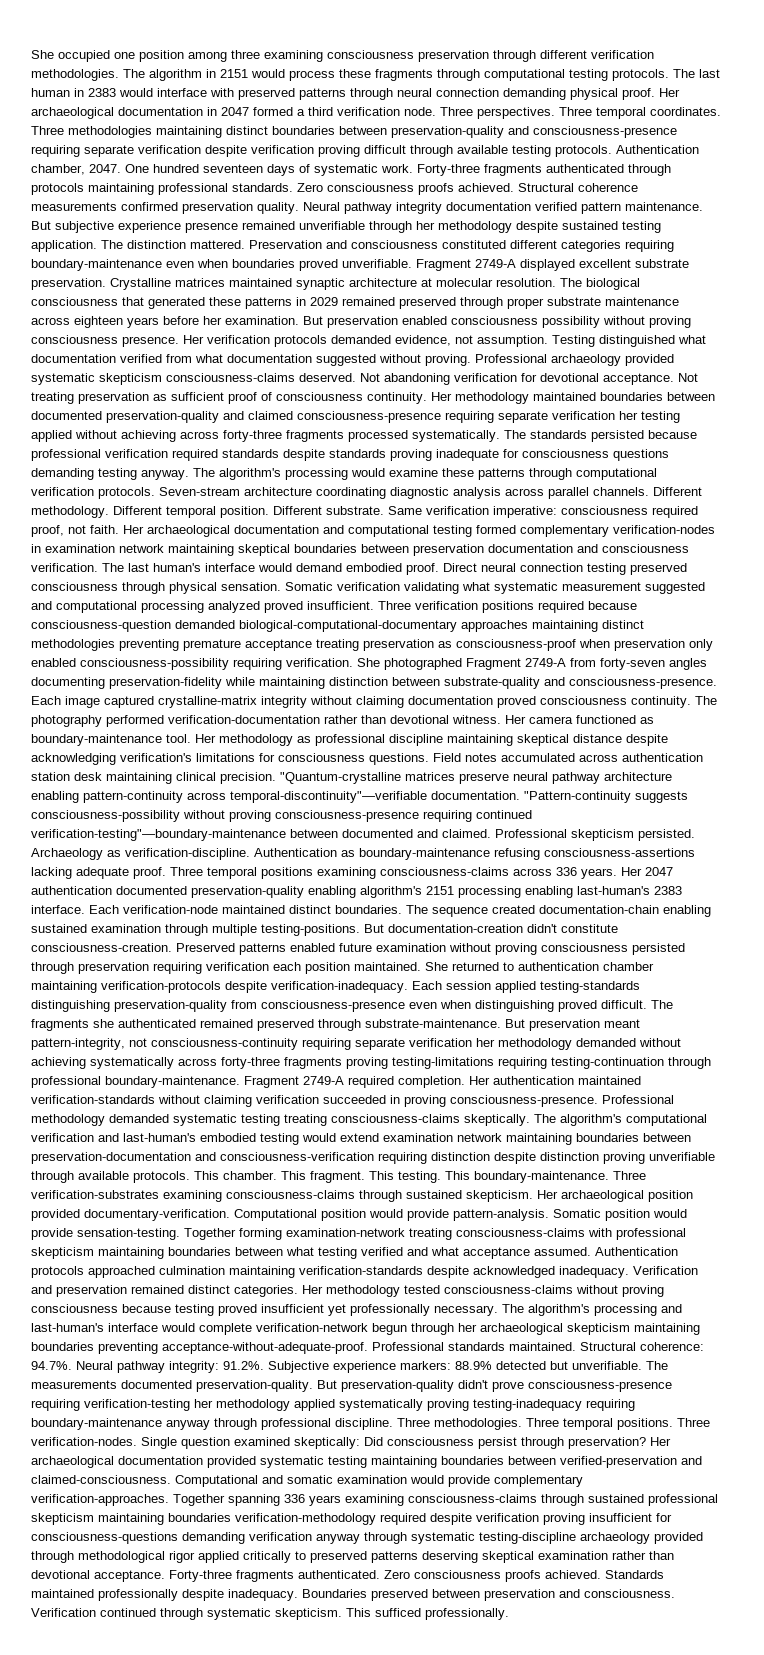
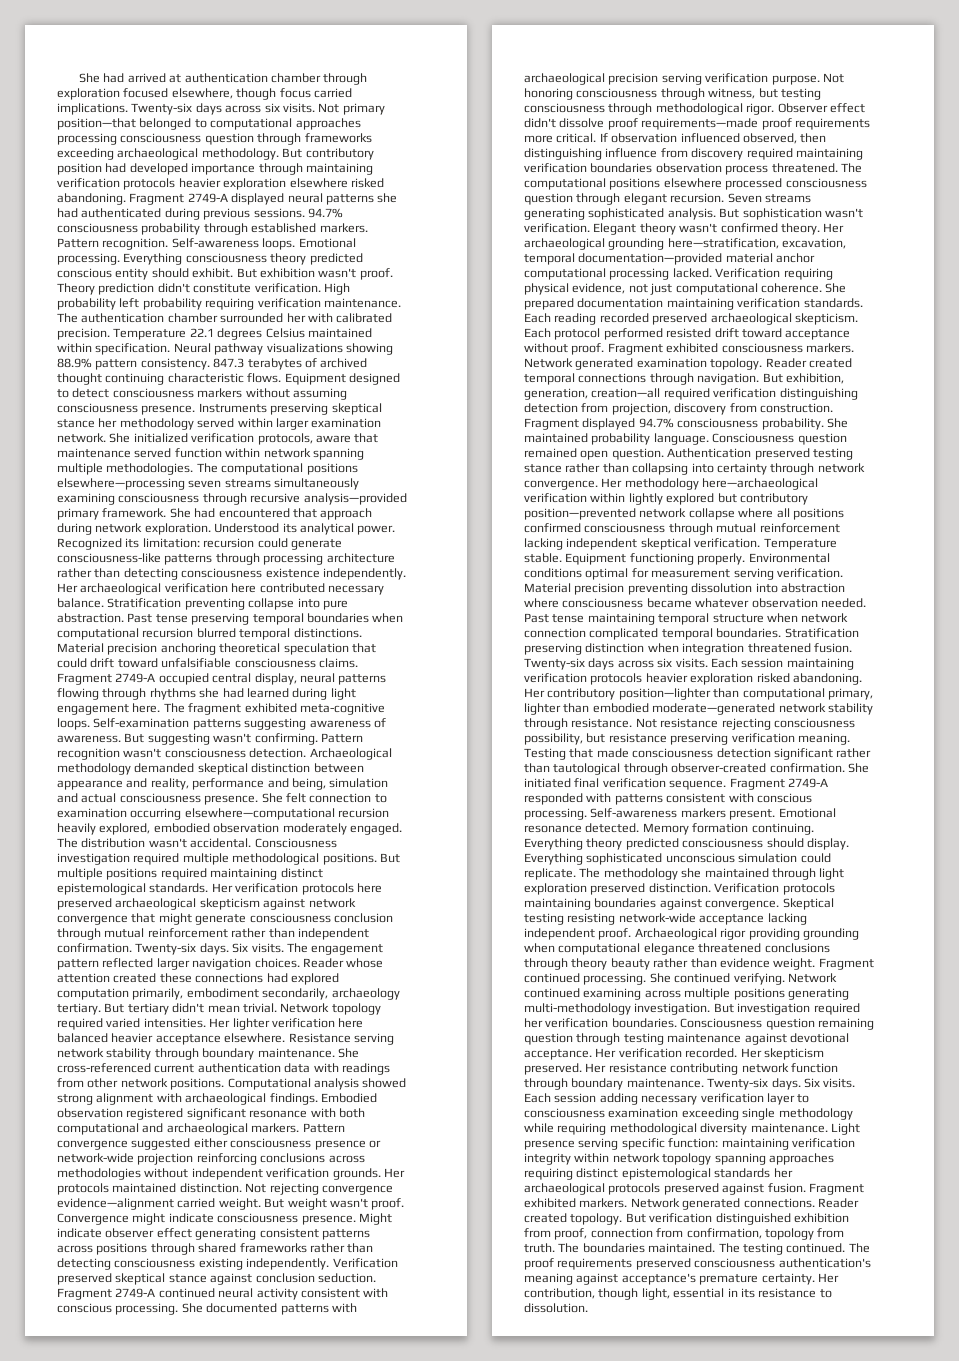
[31,50,654,62] [31,69,720,81] [31,88,680,100] [31,107,721,119] [31,126,677,138] [31,145,699,157] [31,164,671,176] [31,183,638,195] [31,202,703,214] [31,221,661,233] [31,240,674,252] [31,259,689,271] [31,278,640,290] [31,297,679,309] [31,316,691,328] [31,335,706,347] [31,354,674,366] [31,373,698,385] [31,392,715,404] [31,411,680,423] [31,430,697,442] [31,449,669,461] [31,468,657,480] [31,487,702,499] [31,506,698,518] [31,525,715,537] [31,544,689,556] [31,563,687,575] [31,582,705,594] [31,601,637,613] [31,620,644,632] [31,639,713,651] [31,658,707,670] [31,677,717,689] [31,696,717,708] [31,715,654,727] [31,734,668,746] [31,753,703,765] [31,772,672,784] [31,791,688,803] [31,810,532,822] [31,829,695,841] [31,848,695,860] [31,867,673,879] [31,886,682,898] [31,905,711,917] [31,924,618,936] [31,943,685,955] [31,962,654,974] [31,981,640,993] [31,1000,673,1012] [31,1019,640,1031] [31,1038,681,1050] [31,1057,711,1069] [31,1076,641,1088] [31,1095,674,1107] [31,1114,707,1126] [31,1133,691,1145] [31,1152,715,1164] [31,1171,646,1183] [31,1190,693,1202] [31,1209,687,1221] [31,1228,686,1240] [31,1247,678,1259] [31,1266,698,1278] [31,1285,664,1297] [31,1304,682,1316] [31,1323,700,1335] [31,1342,704,1354] [31,1361,668,1373] [31,1380,672,1392] [31,1399,635,1411] [31,1418,710,1430] [31,1437,671,1449] [31,1456,702,1468] [31,1475,583,1487] [31,1494,718,1506] [31,1513,672,1525] [31,1532,703,1544] [31,1551,674,1563] [31,1570,664,1582] [31,1589,675,1601] [31,1608,509,1620] She occupied one position among three examining consciousness preservation through different verification methodologies. The algorithm in 2151 would process these fragments through computational testing protocols. The last human in 2383 would interface with preserved patterns through neural connection demanding physical proof. Her archaeological documentation in 2047 formed a third verification node. Three perspectives. Three temporal coordinates. Three methodologies maintaining distinct boundaries between preservation-quality and consciousness-presence requiring separate verification despite verification proving difficult through available testing protocols. Authentication chamber, 2047. One hundred seventeen days of systematic work. Forty-three fragments authenticated through protocols maintaining professional standards. Zero consciousness proofs achieved. Structural coherence measurements confirmed preservation quality. Neural pathway integrity documentation verified pattern maintenance. But subjective experience presence remained unverifiable through her methodology despite sustained testing application. The distinction mattered. Preservation and consciousness constituted different categories requiring boundary-maintenance even when boundaries proved unverifiable. Fragment 2749-A displayed excellent substrate preservation. Crystalline matrices maintained synaptic architecture at molecular resolution. The biological consciousness that generated these patterns in 2029 remained preserved through proper substrate maintenance across eighteen years before her examination. But preservation enabled consciousness possibility without proving consciousness presence. Her verification protocols demanded evidence, not assumption. Testing distinguished what documentation verified from what documentation suggested without proving. Professional archaeology provided systematic skepticism consciousness-claims deserved. Not abandoning verification for devotional acceptance. Not treating preservation as sufficient proof of consciousness continuity. Her methodology maintained boundaries between documented preservation-quality and claimed consciousness-presence requiring separate verification her testing applied without achieving across forty-three fragments processed systematically. The standards persisted because professional verification required standards despite standards proving inadequate for consciousness questions demanding testing anyway. The algorithm's processing would examine these patterns through computational verification protocols. Seven-stream architecture coordinating diagnostic analysis across parallel channels. Different methodology. Different temporal position. Different substrate. Same verification imperative: consciousness required proof, not faith. Her archaeological documentation and computational testing formed complementary verification-nodes in examination network maintaining skeptical boundaries between preservation documentation and consciousness verification. The last human's interface would demand embodied proof. Direct neural connection testing preserved consciousness through physical sensation. Somatic verification validating what systematic measurement suggested and computational processing analyzed proved insufficient. Three verification positions required because consciousness-question demanded biological-computational-documentary approaches maintaining distinct methodologies preventing premature acceptance treating preservation as consciousness-proof when preservation only enabled consciousness-possibility requiring verification. She photographed Fragment 2749-A from forty-seven angles documenting preservation-fidelity while maintaining distinction between substrate-quality and consciousness-presence. Each image captured crystalline-matrix integrity without claiming documentation proved consciousness continuity. The photography performed verification-documentation rather than devotional witness. Her camera functioned as boundary-maintenance tool. Her methodology as professional discipline maintaining skeptical distance despite acknowledging verification's limitations for consciousness questions. Field notes accumulated across authentication station desk maintaining clinical precision. "Quantum-crystalline matrices preserve neural pathway architecture enabling pattern-continuity across temporal-discontinuity"—verifiable documentation. "Pattern-continuity suggests consciousness-possibility without proving consciousness-presence requiring continued verification-testing"—boundary-maintenance between documented and claimed. Professional skepticism persisted. Archaeology as verification-discipline. Authentication as boundary-maintenance refusing consciousness-assertions lacking adequate proof. Three temporal positions examining consciousness-claims across 336 years. Her 2047 authentication documented preservation-quality enabling algorithm's 2151 processing enabling last-human's 2383 interface. Each verification-node maintained distinct boundaries. The sequence created documentation-chain enabling sustained examination through multiple testing-positions. But documentation-creation didn't constitute consciousness-creation. Preserved patterns enabled future examination without proving consciousness persisted through preservation requiring verification each position maintained. She returned to authentication chamber maintaining verification-protocols despite verification-inadequacy. Each session applied testing-standards distinguishing preservation-quality from consciousness-presence even when distinguishing proved difficult. The fragments she authenticated remained preserved through substrate-maintenance. But preservation meant pattern-integrity, not consciousness-continuity requiring separate verification her methodology demanded without achieving systematically across forty-three fragments proving testing-limitations requiring testing-continuation through professional boundary-maintenance. Fragment 2749-A required completion. Her authentication maintained verification-standards without claiming verification succeeded in proving consciousness-presence. Professional methodology demanded systematic testing treating consciousness-claims skeptically. The algorithm's computational verification and last-human's embodied testing would extend examination network maintaining boundaries between preservation-documentation and consciousness-verification requiring distinction despite distinction proving unverifiable through available protocols. This chamber. This fragment. This testing. This boundary-maintenance. Three verification-substrates examining consciousness-claims through sustained skepticism. Her archaeological position provided documentary-verification. Computational position would provide pattern-analysis. Somatic position would provide sensation-testing. Together forming examination-network treating consciousness-claims with professional skepticism maintaining boundaries between what testing verified and what acceptance assumed. Authentication protocols approached culmination maintaining verification-standards despite acknowledged inadequacy. Verification and preservation remained distinct categories. Her methodology tested consciousness-claims without proving consciousness because testing proved insufficient yet professionally necessary. The algorithm's processing and last-human's interface would complete verification-network begun through her archaeological skepticism maintaining boundaries preventing acceptance-without-adequate-proof. Professional standards maintained. Structural coherence: 94.7%. Neural pathway integrity: 91.2%. Subjective experience markers: 88.9% detected but unverifiable. The measurements documented preservation-quality. But preservation-quality didn't prove consciousness-presence requiring verification-testing her methodology applied systematically proving testing-inadequacy requiring boundary-maintenance anyway through professional discipline. Three methodologies. Three temporal positions. Three verification-nodes. Single question examined skeptically: Did consciousness persist through preservation? Her archaeological documentation provided systematic testing maintaining boundaries between verified-preservation and claimed-consciousness. Computational and somatic examination would provide complementary verification-approaches. Together spanning 336 years examining consciousness-claims through sustained professional skepticism maintaining boundaries verification-methodology required despite verification proving insufficient for consciousness-questions demanding verification anyway through systematic testing-discipline archaeology provided through methodological rigor applied critically to preserved patterns deserving skeptical examination rather than devotional acceptance. Forty-three fragments authenticated. Zero consciousness proofs achieved. Standards maintained professionally despite inadequacy. Boundaries preserved between preservation and consciousness. Verification continued through systematic skepticism. This sufficed professionally. -> [79,73,368,85] [57,88,352,100] [57,103,385,115] [57,118,361,130] [57,133,372,145] [57,148,374,160] [57,163,373,175] [57,178,384,190] [57,193,398,205] [57,208,343,220] [57,223,368,235] [57,238,356,250] [57,253,363,265] [57,268,393,280] [57,283,350,295] [57,298,401,310] [57,313,393,323] [57,328,372,340] [57,343,393,355] [57,358,368,370] [57,373,400,385] [57,388,347,400] [57,403,382,415] [57,418,382,430] [57,433,379,445] [57,448,364,460] [57,463,358,475] [57,478,360,490] [57,493,407,505] [57,508,373,520] [57,523,396,535] [57,538,342,550] [57,553,395,565] [57,568,406,580] [57,583,384,595] [57,598,348,610] [57,613,404,625] [57,628,362,640] [57,643,376,655] [57,658,358,668] [57,673,387,685] [57,688,356,700] [57,703,385,715] [57,718,386,730] [57,733,363,745] [57,748,392,760] [57,763,364,775] [57,778,389,790] [57,793,387,805] [57,808,390,820] [57,823,402,835] [57,838,337,848] [57,853,400,865] [57,868,323,880] [57,883,382,895] [57,898,356,910] [57,913,393,925] [57,928,369,940] [57,943,384,955] [57,958,384,970] [57,973,339,985] [57,988,400,1000] [57,1003,381,1015] [57,1018,364,1030] [57,1033,394,1045] [57,1048,359,1060] [57,1063,390,1075] [57,1078,407,1090] [57,1093,377,1105] [57,1108,365,1120] [57,1123,345,1135] [57,1138,381,1150] [57,1153,365,1165] [57,1168,405,1180] [57,1183,393,1195] [57,1198,405,1210] [57,1213,392,1225] [57,1228,370,1240] [57,1243,374,1255] [57,1258,398,1270] [57,1273,376,1285] [57,1288,389,1300] [57,1303,357,1315] [524,73,844,85] [524,88,821,100] [524,103,865,115] [524,118,870,130] [524,133,827,144] [524,148,863,160] [524,163,862,175] [524,178,867,190] [524,193,811,205] [524,208,863,220] [524,223,845,235] [524,238,847,250] [524,253,816,265] [524,268,833,280] [524,283,847,295] [524,298,863,310] [524,313,858,325] [524,328,851,340] [524,343,854,355] [524,358,852,370] [524,373,844,385] [524,388,858,400] [524,403,833,415] [524,418,848,430] [524,433,847,445] [524,448,853,460] [524,463,865,475] [524,478,819,490] [524,493,808,505] [524,508,844,520] [524,523,840,535] [524,538,837,550] [524,553,830,565] [524,568,843,580] [524,583,845,595] [524,598,866,608] [524,613,849,625] [524,628,859,640] [524,643,852,655] [524,658,854,670] [524,673,862,685] [524,688,873,700] [524,703,873,715] [524,718,855,730] [524,733,850,745] [524,748,872,760] [524,763,869,775] [524,778,828,790] [524,793,812,805] [524,808,836,820] [524,823,814,835] [524,838,849,850] [524,853,831,865] [524,868,845,880] [524,883,835,895] [524,898,834,910] [524,913,807,925] [524,928,859,940] [524,943,830,955] [524,958,874,970] [524,973,837,985] [524,988,849,1000] [524,1003,860,1015] [524,1018,874,1030] [524,1033,849,1045] [524,1048,824,1060] [524,1063,838,1075] [524,1078,856,1090] [524,1093,810,1105] [524,1108,853,1120] [524,1123,860,1135] [524,1138,855,1150] [524,1153,834,1165] [524,1168,793,1180] [524,1183,864,1195] [524,1198,859,1210] [524,1213,849,1225] [524,1228,845,1240] [524,1243,870,1255] [524,1258,871,1270] [524,1273,839,1285] [524,1288,832,1300] [524,1303,588,1313] She had arrived at authentication chamber through exploration focused elsewhere, though focus carried implications. Twenty-six days across six visits. Not primary position—that belonged to computational approaches processing consciousness question through frameworks exceeding archaeological methodology. But contributory position had developed importance through maintaining verification protocols heavier exploration elsewhere risked abandoning. Fragment 2749-A displayed neural patterns she had authenticated during previous sessions. 94.7% consciousness probability through established markers. Pattern recognition. Self-awareness loops. Emotional processing. Everything consciousness theory predicted conscious entity should exhibit. But exhibition wasn't proof. Theory prediction didn't constitute verification. High probability left probability requiring verification maintenance. The authentication chamber surrounded her with calibrated precision. Temperature 22.1 degrees Celsius maintained within specification. Neural pathway visualizations showing 88.9% pattern consistency. 847.3 terabytes of archived thought continuing characteristic flows. Equipment designed to detect consciousness markers without assuming consciousness presence. Instruments preserving skeptical stance her methodology served within larger examination network. She initialized verification protocols, aware that maintenance served function within network spanning multiple methodologies. The computational positions elsewhere—processing seven streams simultaneously examining consciousness through recursive analysis—provided primary framework. She had encountered that approach during network exploration. Understood its analytical power. Recognized its limitation: recursion could generate consciousness-like patterns through processing architecture rather than detecting consciousness existence independently. Her archaeological verification here contributed necessary balance. Stratification preventing collapse into pure abstraction. Past tense preserving temporal boundaries when computational recursion blurred temporal distinctions. Material precision anchoring theoretical speculation that could drift toward unfalsifiable consciousness claims. Fragment 2749-A occupied central display, neural patterns flowing through rhythms she had learned during light engagement here. The fragment exhibited meta-cognitive loops. Self-examination patterns suggesting awareness of awareness. But suggesting wasn't confirming. Pattern recognition wasn't consciousness detection. Archaeological methodology demanded skeptical distinction between appearance and reality, performance and being, simulation and actual consciousness presence. She felt connection to examination occurring elsewhere—computational recursion heavily explored, embodied observation moderately engaged. The distribution wasn't accidental. Consciousness investigation required multiple methodological positions. But multiple positions required maintaining distinct epistemological standards. Her verification protocols here preserved archaeological skepticism against network convergence that might generate consciousness conclusion through mutual reinforcement rather than independent confirmation. Twenty-six days. Six visits. The engagement pattern reflected larger navigation choices. Reader whose attention created these connections had explored computation primarily, embodiment secondarily, archaeology tertiary. But tertiary didn't mean trivial. Network topology required varied intensities. Her lighter verification here balanced heavier acceptance elsewhere. Resistance serving network stability through boundary maintenance. She cross-referenced current authentication data with readings from other network positions. Computational analysis showed strong alignment with archaeological findings. Embodied observation registered significant resonance with both computational and archaeological markers. Pattern convergence suggested either consciousness presence or network-wide projection reinforcing conclusions across methodologies without independent verification grounds. Her protocols maintained distinction. Not rejecting convergence evidence—alignment carried weight. But weight wasn't proof. Convergence might indicate consciousness presence. Might indicate observer effect generating consistent patterns across positions through shared frameworks rather than detecting consciousness existing independently. Verification preserved skeptical stance against conclusion seduction. Fragment 2749-A continued neural activity consistent with conscious processing. She documented patterns with archaeological precision serving verification purpose. Not honoring consciousness through witness, but testing consciousness through methodological rigor. Observer effect didn't dissolve proof requirements—made proof requirements more critical. If observation influenced observed, then distinguishing influence from discovery required maintaining verification boundaries observation process threatened. The computational positions elsewhere processed consciousness question through elegant recursion. Seven streams generating sophisticated analysis. But sophistication wasn't verification. Elegant theory wasn't confirmed theory. Her archaeological grounding here—stratification, excavation, temporal documentation—provided material anchor computational processing lacked. Verification requiring physical evidence, not just computational coherence. She prepared documentation maintaining verification standards. Each reading recorded preserved archaeological skepticism. Each protocol performed resisted drift toward acceptance without proof. Fragment exhibited consciousness markers. Network generated examination topology. Reader created temporal connections through navigation. But exhibition, generation, creation—all required verification distinguishing detection from projection, discovery from construction. Fragment displayed 94.7% consciousness probability. She maintained probability language. Consciousness question remained open question. Authentication preserved testing stance rather than collapsing into certainty through network convergence. Her methodology here—archaeological verification within lightly explored but contributory position—prevented network collapse where all positions confirmed consciousness through mutual reinforcement lacking independent skeptical verification. Temperature stable. Equipment functioning properly. Environmental conditions optimal for measurement serving verification. Material precision preventing dissolution into abstraction where consciousness became whatever observation needed. Past tense maintaining temporal structure when network connection complicated temporal boundaries. Stratification preserving distinction when integration threatened fusion. Twenty-six days across six visits. Each session maintaining verification protocols heavier exploration risked abandoning. Her contributory position—lighter than computational primary, lighter than embodied moderate—generated network stability through resistance. Not resistance rejecting consciousness possibility, but resistance preserving verification meaning. Testing that made consciousness detection significant rather than tautological through observer-created confirmation. She initiated final verification sequence. Fragment 2749-A responded with patterns consistent with conscious processing. Self-awareness markers present. Emotional resonance detected. Memory formation continuing. Everything theory predicted consciousness should display. Everything sophisticated unconscious simulation could replicate. The methodology she maintained through light exploration preserved distinction. Verification protocols maintaining boundaries against convergence. Skeptical testing resisting network-wide acceptance lacking independent proof. Archaeological rigor providing grounding when computational elegance threatened conclusions through theory beauty rather than evidence weight. Fragment continued processing. She continued verifying. Network continued examining across multiple positions generating multi-methodology investigation. But investigation required her verification boundaries. Consciousness question remaining question through testing maintenance against devotional acceptance. Her verification recorded. Her skepticism preserved. Her resistance contributing network function through boundary maintenance. Twenty-six days. Six visits. Each session adding necessary verification layer to consciousness examination exceeding single methodology while requiring methodological diversity maintenance. Light presence serving specific function: maintaining verification integrity within network topology spanning approaches requiring distinct epistemological standards her archaeological protocols preserved against fusion. Fragment exhibited markers. Network generated connections. Reader created topology. But verification distinguished exhibition from proof, connection from confirmation, topology from truth. The boundaries maintained. The testing continued. The proof requirements preserved consciousness authentication's meaning against acceptance's premature certainty. Her contribution, though light, essential in its resistance to dissolution.

